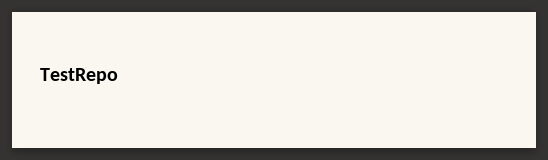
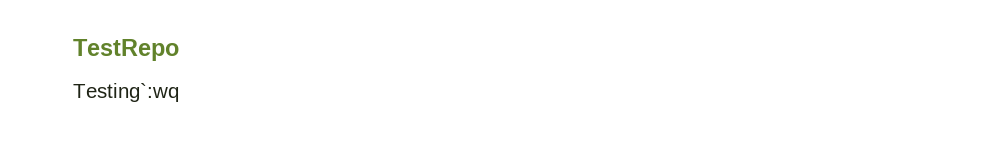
(118, 76) none -> [73,83,179,102] // Testing`:wq

